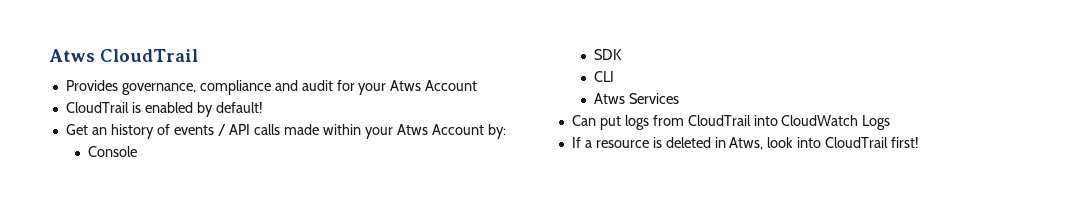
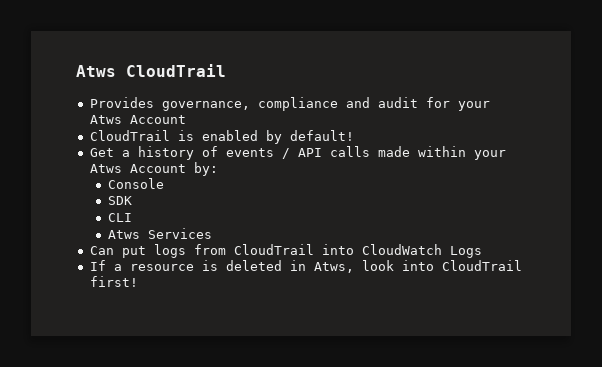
[91,127,107,135] an -> [121,150,130,157] a

